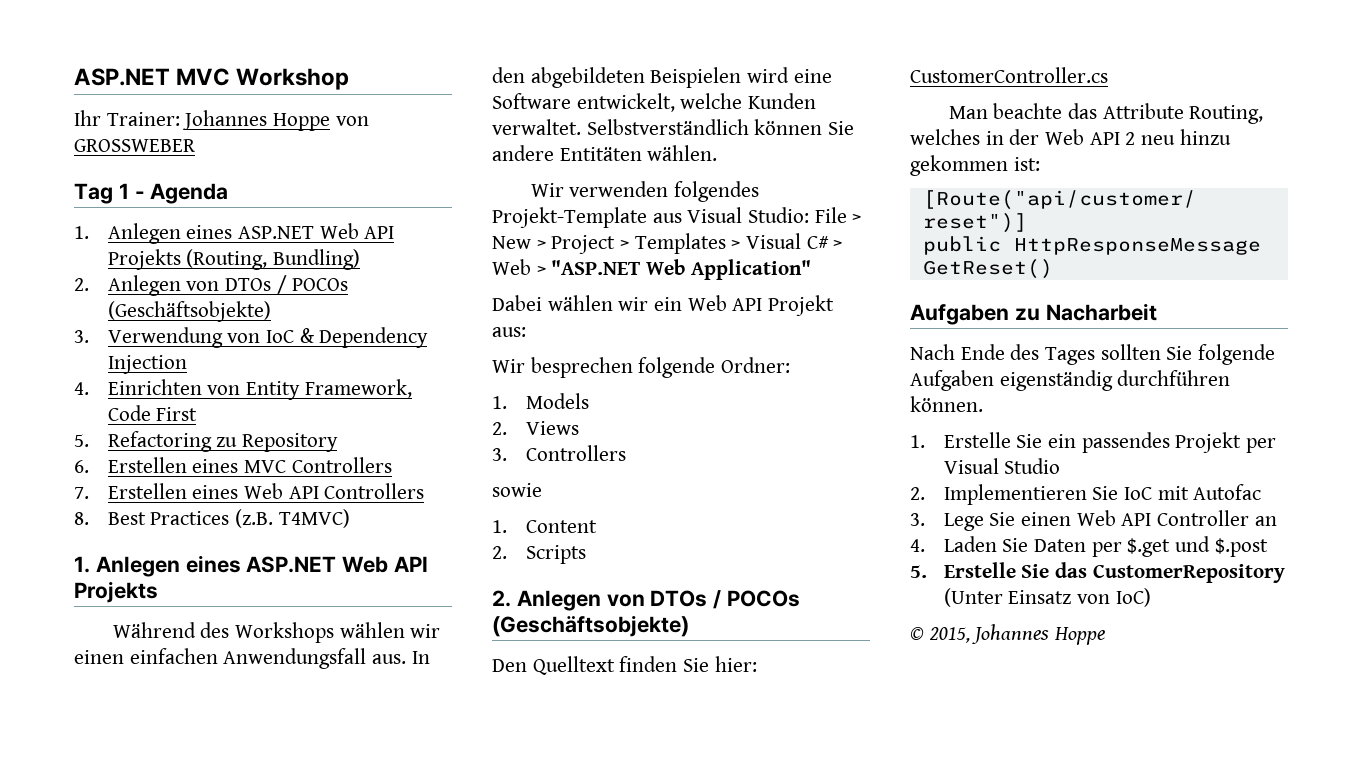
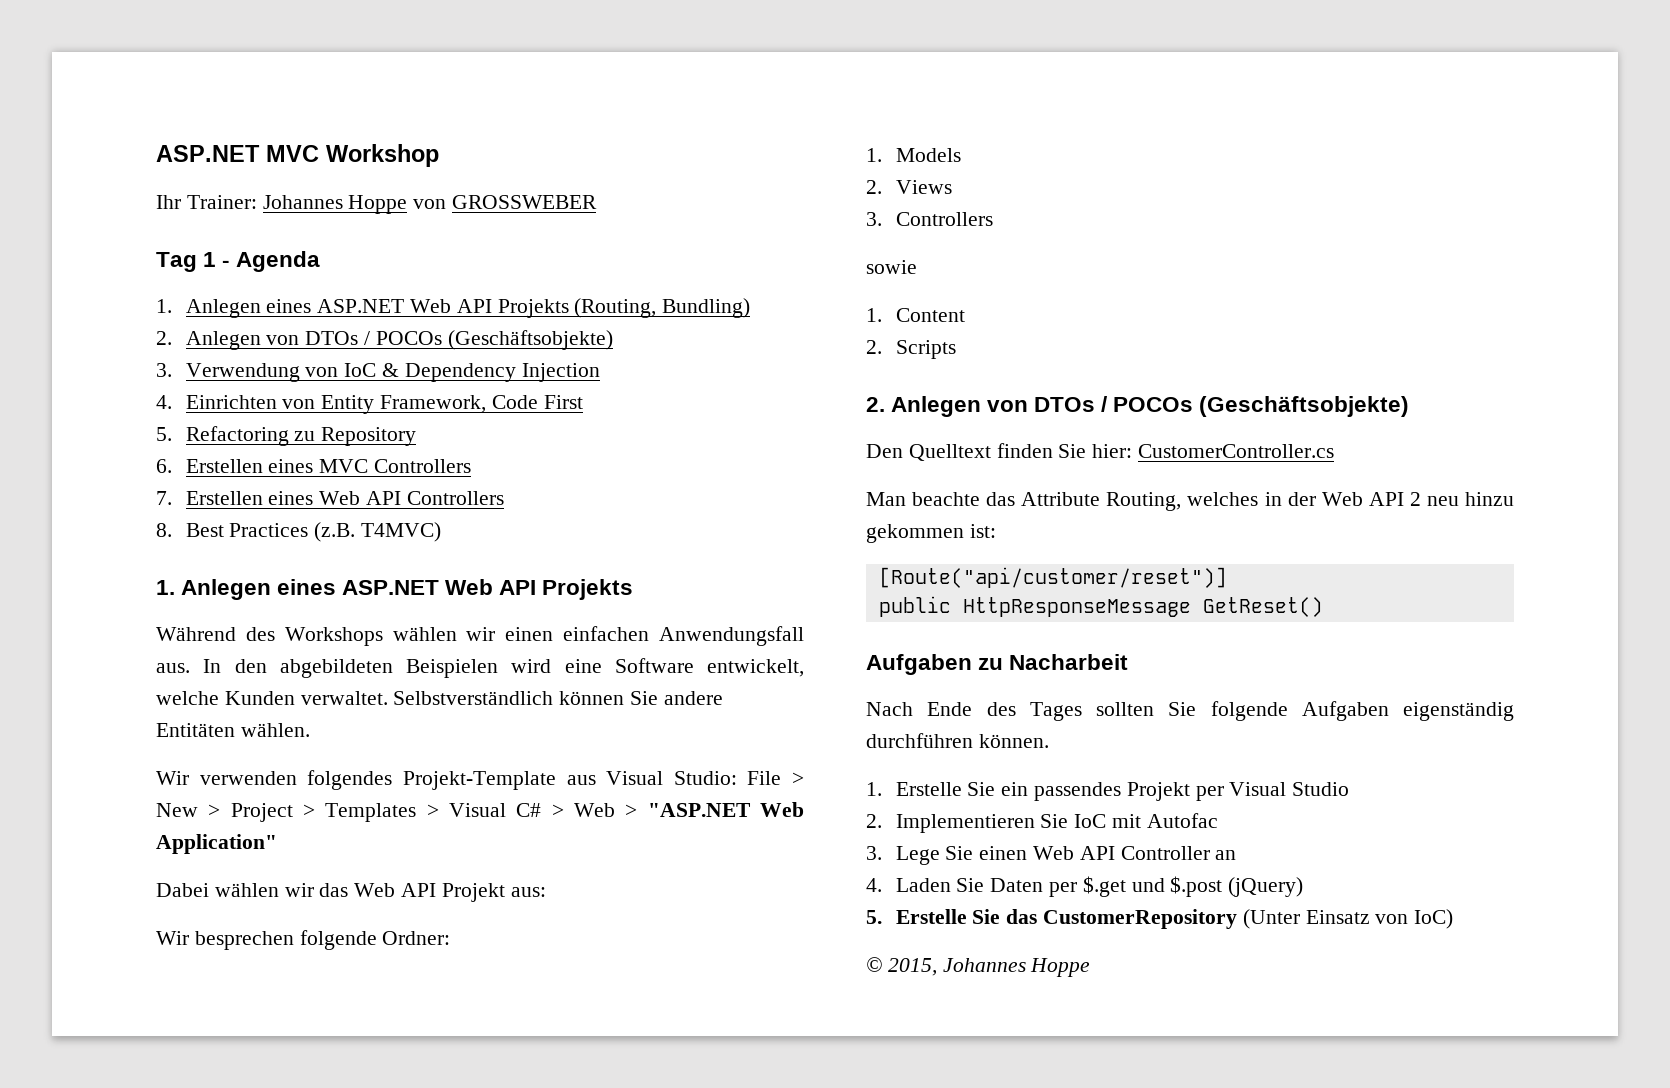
[654,297,683,311] ein -> [319,883,349,897] das
(1268, 547) none -> [1228,877,1304,897] (jQuery)

